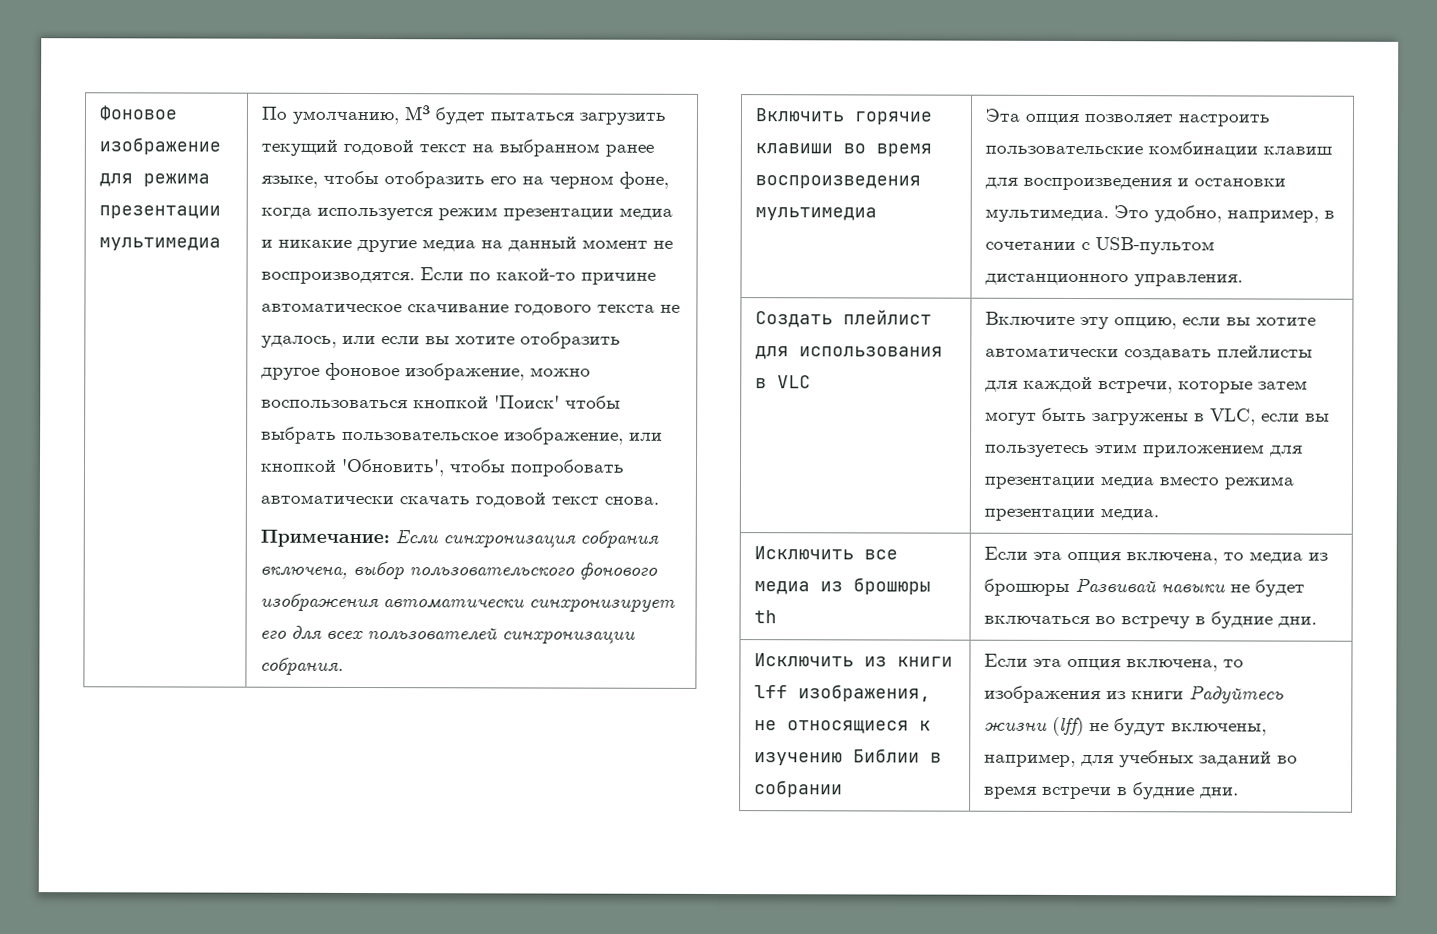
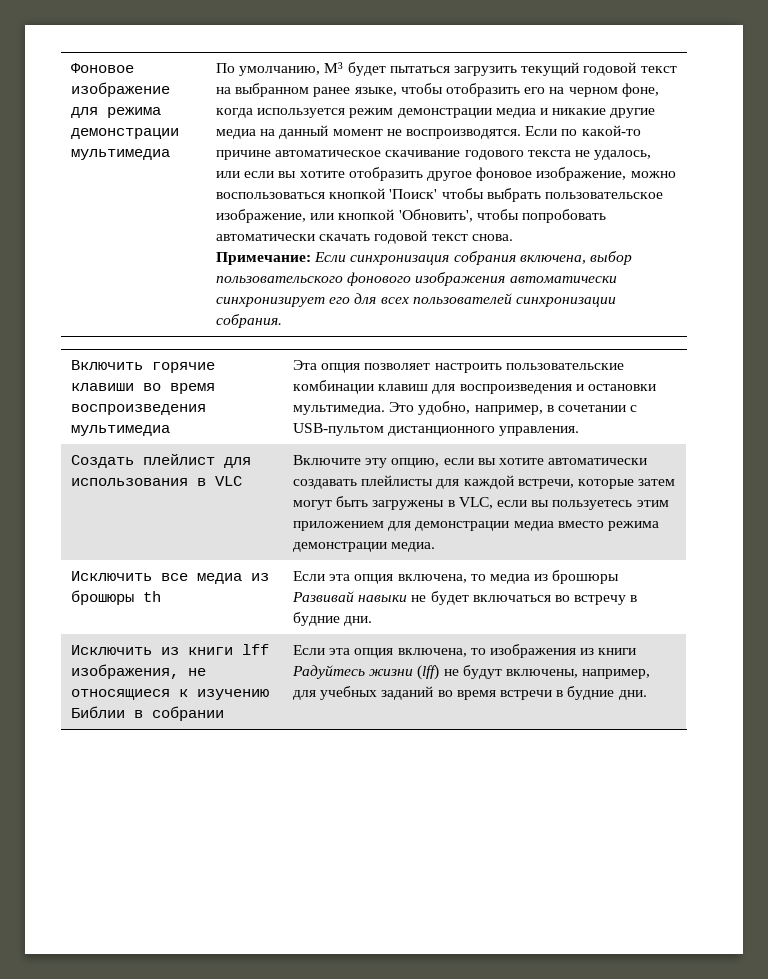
[99,205,222,219] презентации -> [71,128,180,139] демонстрации
[503,208,615,221] презентации -> [397,108,492,118] демонстрации
[984,476,1096,490] презентации -> [415,521,510,531] демонстрации
[984,508,1096,522] презентации -> [293,542,388,552] демонстрации

